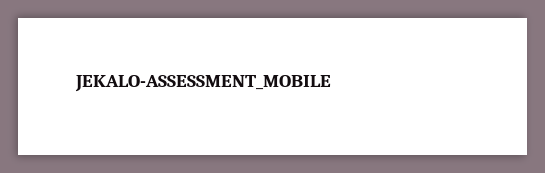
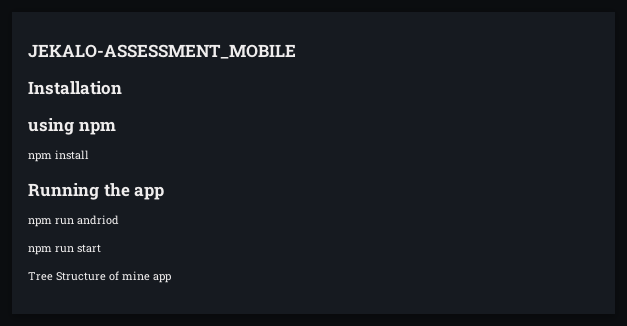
(331, 83) none -> [28,81,122,95] [28,118,116,135] [28,150,89,162] [28,183,165,200] [28,215,119,227] [28,244,101,255] [28,271,171,283] // Installation // using npm // npm install // Running the app // npm run andriod // npm run start // Tree Structure of mine app

